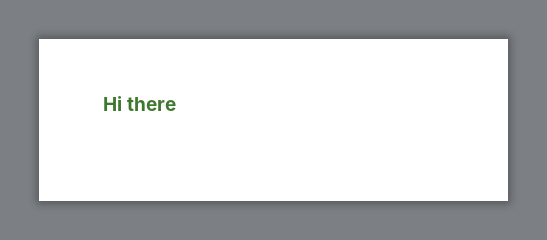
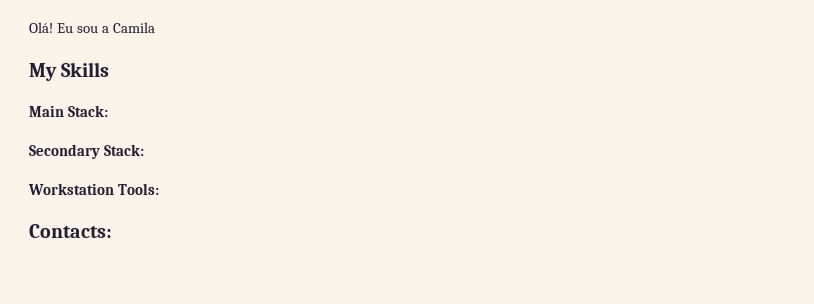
[103,96,177,111] Hi there -> [29,22,155,33] [29,62,110,81] [29,105,108,117] [29,144,144,159] [28,183,159,195] [29,224,112,238] Olá! Eu sou a Camila // My Skills // Main Stack: // Secondary Stack: // Workstation Tools: // Contacts:

